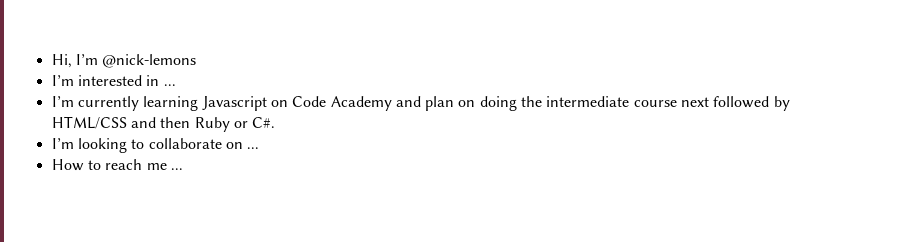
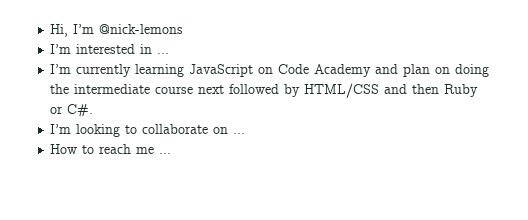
[201,96,267,111] Javascript -> [189,64,254,77] JavaScript

